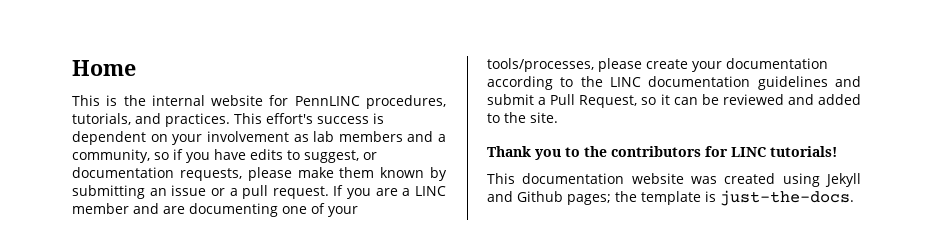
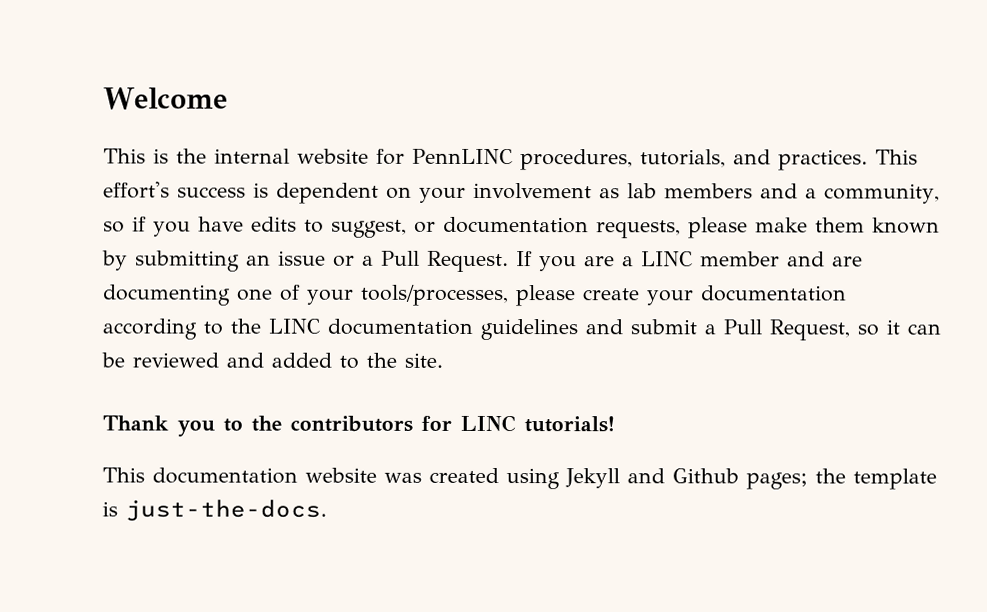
[72,60,136,76] Home -> [103,87,228,110] Welcome
[242,185,329,199] pull request. -> [381,250,509,273] Pull Request.

